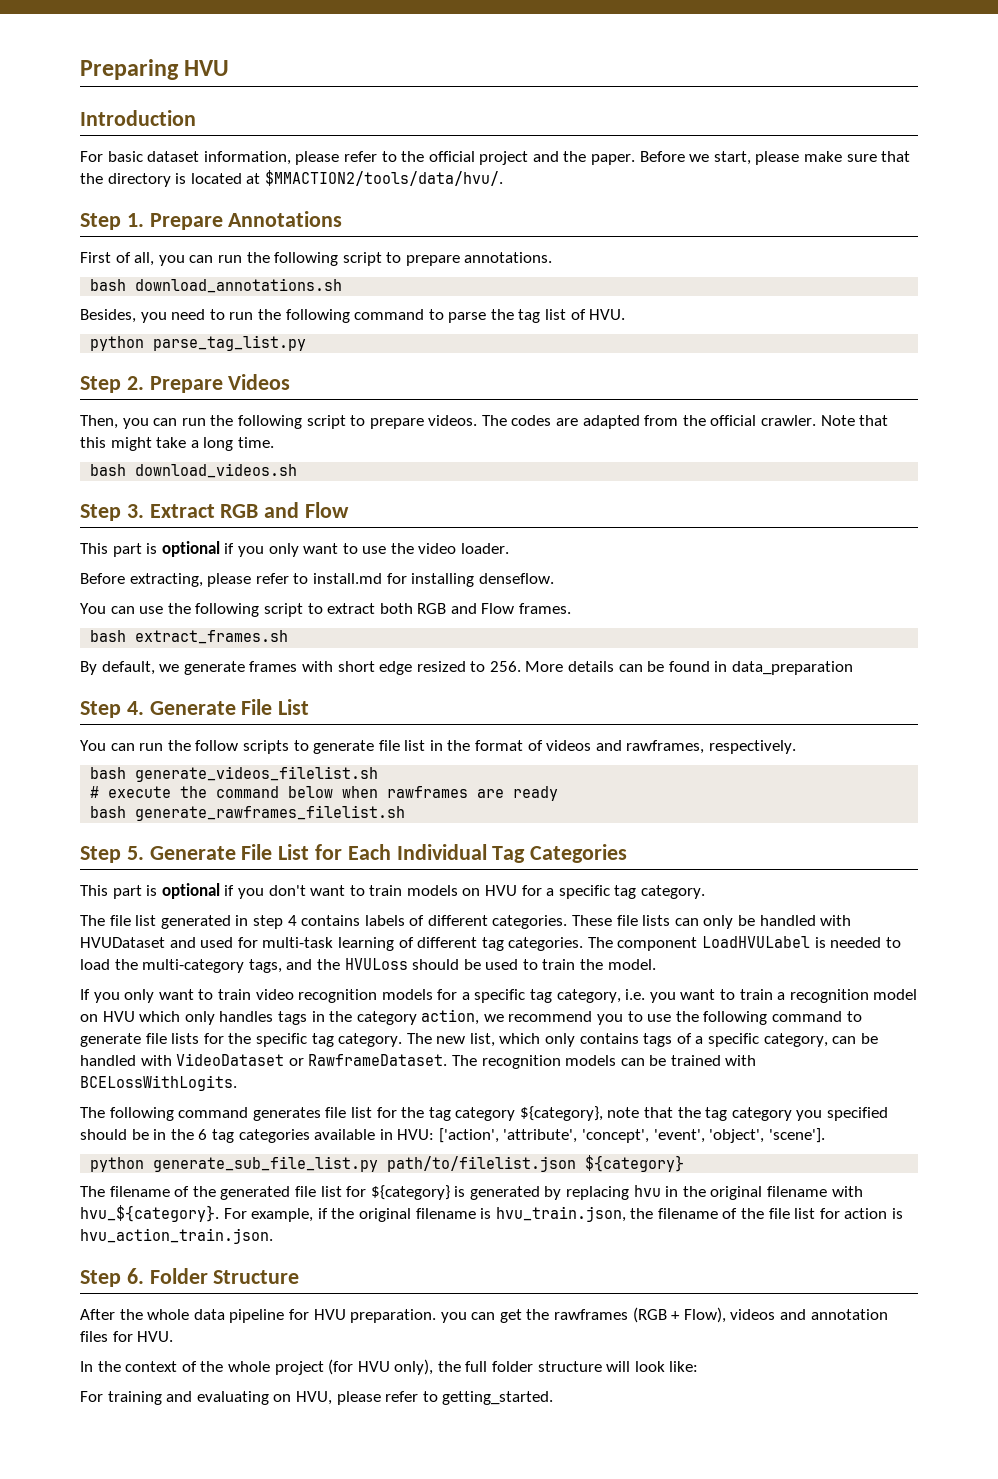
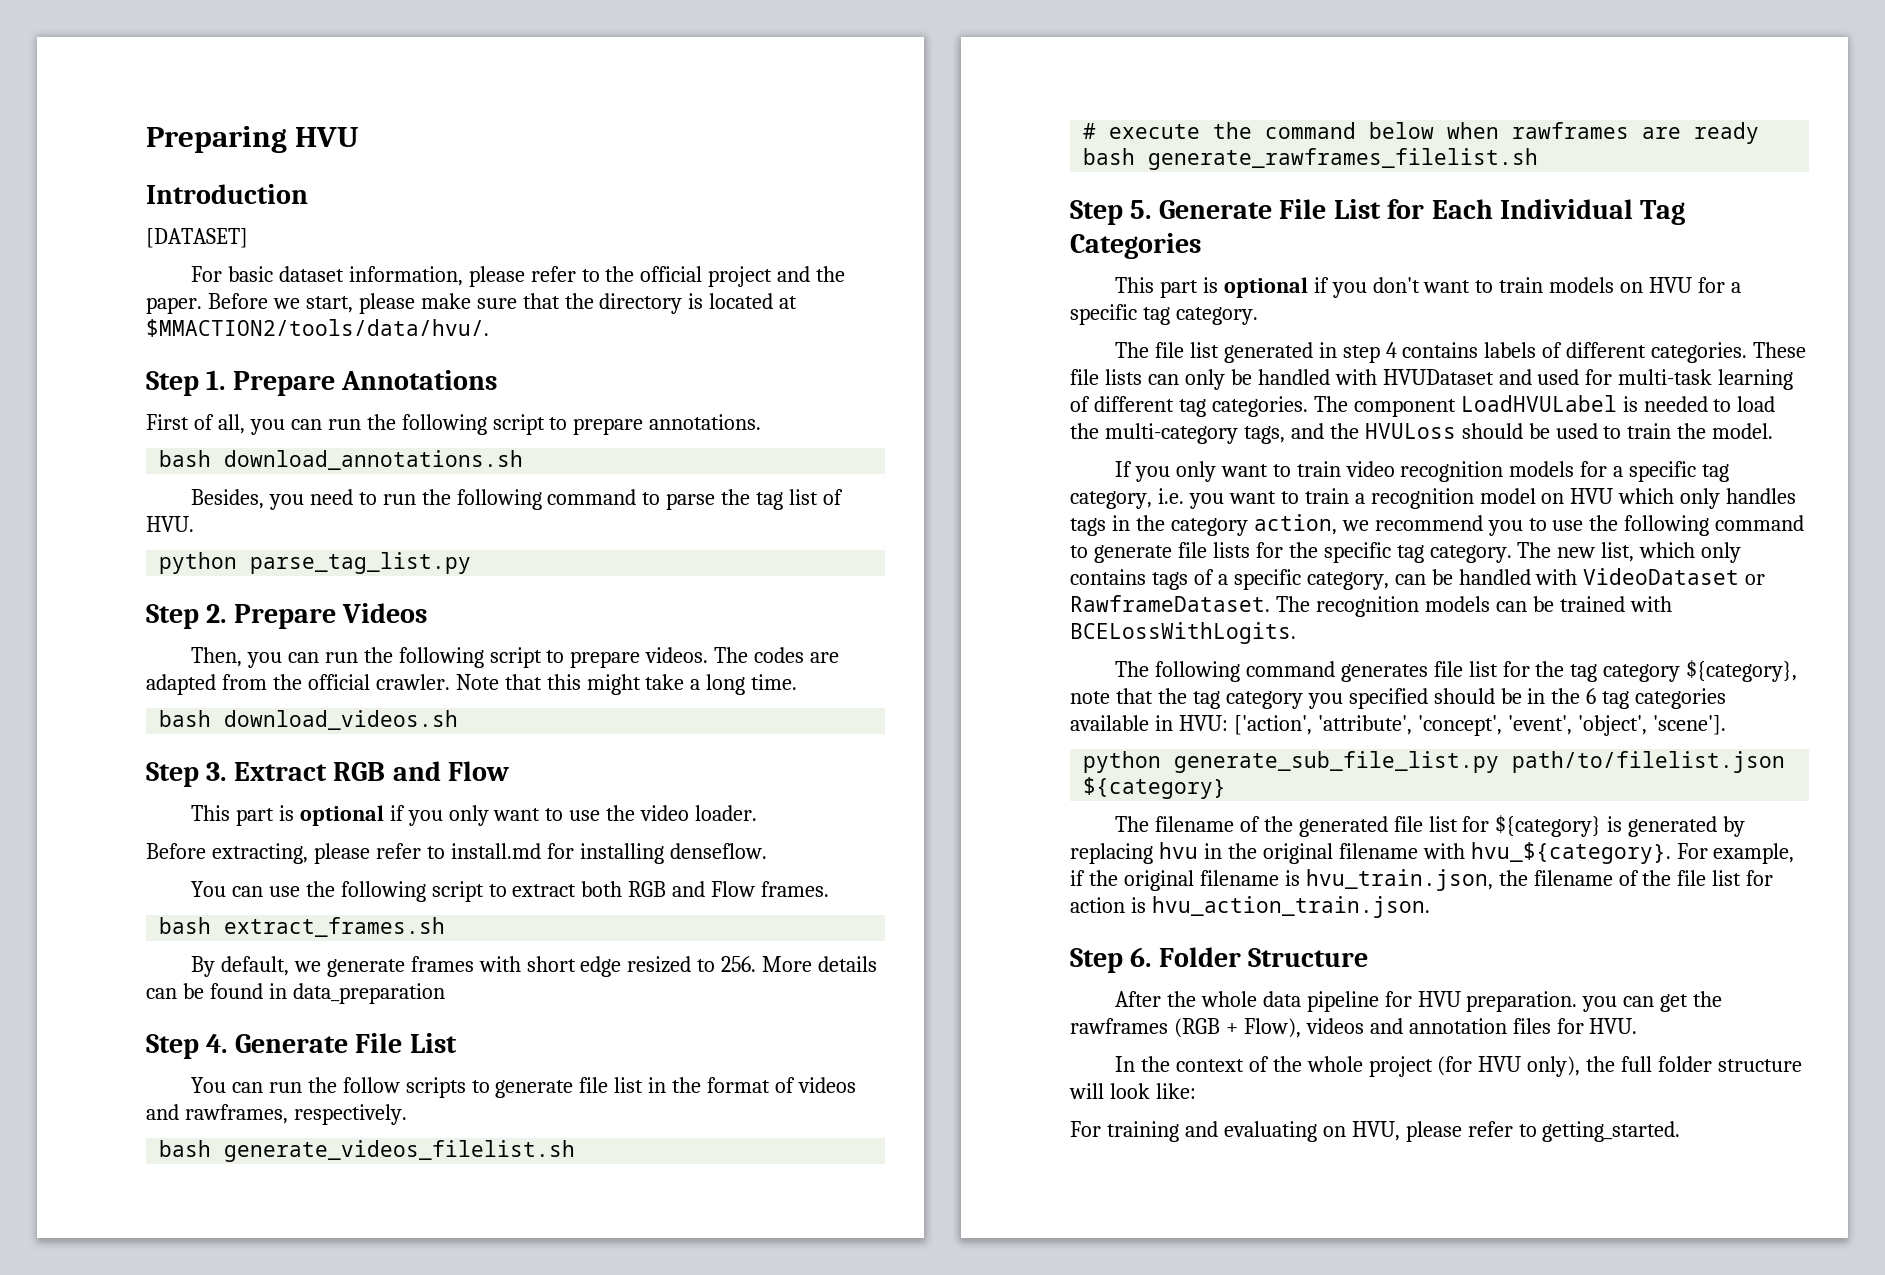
(196, 118) none -> [146,228,248,248] // [DATASET]

